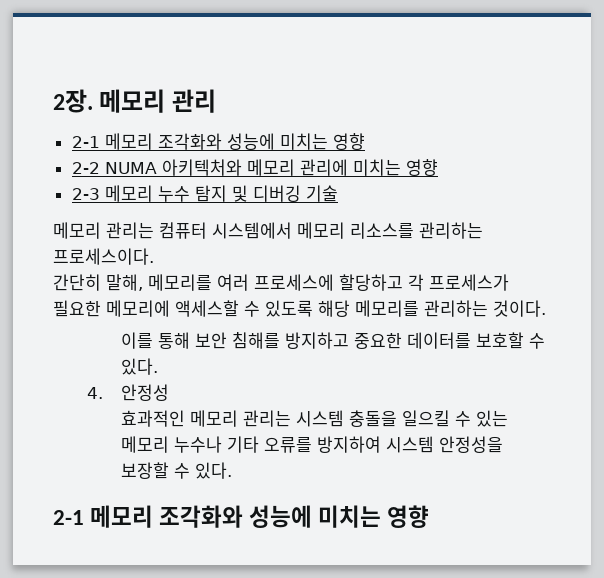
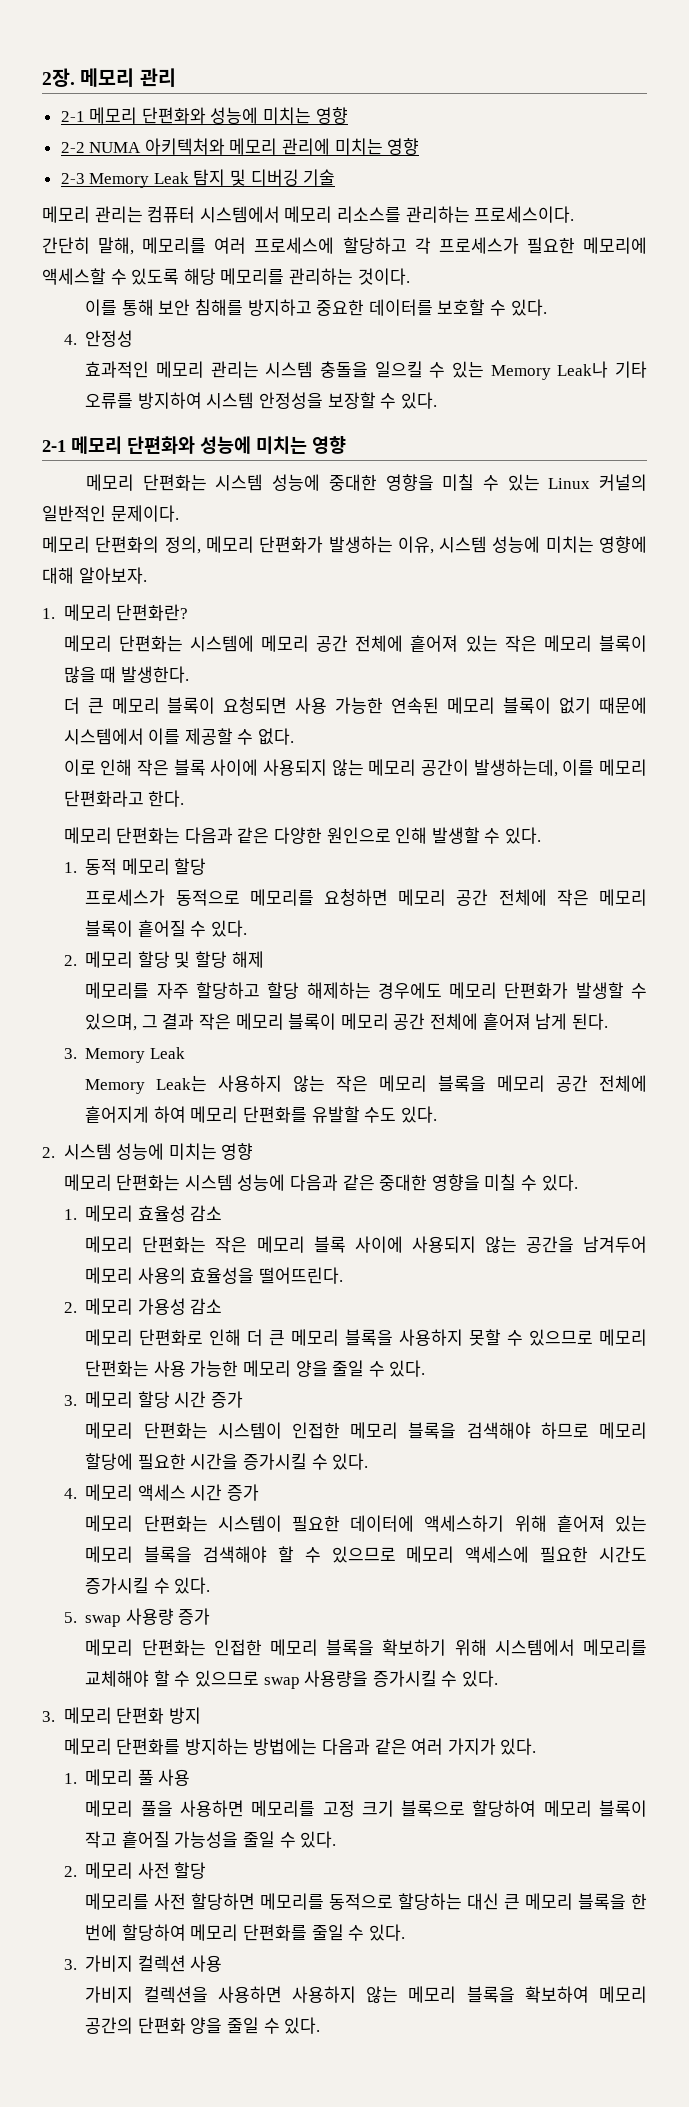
[157,133,222,150] 조각화와 -> [141,107,206,124] 단편화와
[104,185,190,202] 메모리 누수 -> [89,172,189,188] Memory Leak
[120,436,222,453] 메모리 누수나 -> [490,361,609,380] Memory Leak나
[159,505,430,528] 조각화와 성능에 미치는 영향 -> [127,436,346,454] [86,474,648,491] [42,505,179,522] [42,536,647,554] [42,567,147,584] [42,604,189,621] [63,635,647,652] [63,666,189,683] [63,697,648,714] [63,728,295,745] [63,759,647,777] [63,790,185,807] [63,827,541,844] [63,858,207,875] [85,889,647,906] [85,920,248,937] [63,951,264,968] [85,982,647,999] [85,1013,608,1031] [63,1047,185,1063] [85,1075,647,1094] [85,1106,437,1123] [42,1143,254,1160] [63,1174,578,1191] [63,1205,223,1222] [85,1236,647,1253] [85,1267,344,1284] [63,1298,223,1315] [85,1329,647,1346] [85,1360,426,1377] [63,1391,244,1408] [85,1422,647,1439] [85,1453,369,1470] [63,1484,260,1501] [85,1515,647,1532] [85,1546,647,1563] [85,1577,211,1594] [63,1608,211,1627] [85,1639,647,1656] [85,1670,499,1689] [42,1707,201,1724] [63,1738,537,1755] [63,1769,191,1786] [85,1800,647,1817] [85,1831,337,1848] [63,1862,207,1879] [85,1893,647,1910] [85,1924,405,1941] [63,1955,223,1972] [85,1986,647,2003] [85,2017,321,2034] 단편화와 성능에 미치는 영향 // 메모리 단편화는 시스템 성능에 중대한 영향을 미칠 수 있는 Linux 커널의 일반적인 문제이다. // 메모리 단편화의 정의, 메모리 단편화가 발생하는 이유, 시스템 성능에 미치는 영향에 대해 알아보자. // 1. 메모리 단편화란? // 메모리 단편화는 시스템에 메모리 공간 전체에 흩어져 있는 작은 메모리 블록이 많을 때 발생한다. // 더 큰 메모리 블록이 요청되면 사용 가능한 연속된 메모리 블록이 없기 때문에 시스템에서 이를 제공할 수 없다. // 이로 인해 작은 블록 사이에 사용되지 않는 메모리 공간이 발생하는데, 이를 메모리 단편화라고 한다. // 메모리 단편화는 다음과 같은 다양한 원인으로 인해 발생할 수 있다. // 1. 동적 메모리 할당 // 프로세스가 동적으로 메모리를 요청하면 메모리 공간 전체에 작은 메모리 블록이 흩어질 수 있다. // 2. 메모리 할당 및 할당 해제 // 메모리를 자주 할당하고 할당 해제하는 경우에도 메모리 단편화가 발생할 수 있으며, 그 결과 작은 메모리 블록이 메모리 공간 전체에 흩어져 남게 된다. // 3. Memory Leak // Memory Leak는 사용하지 않는 작은 메모리 블록을 메모리 공간 전체에 흩어지게 하여 메모리 단편화를 유발할 수도 있다. // 2. 시스템 성능에 미치는 영향 // 메모리 단편화는 시스템 성능에 다음과 같은 중대한 영향을 미칠 수 있다. // 1. 메모리 효율성 감소 // 메모리 단편화는 작은 메모리 블록 사이에 사용되지 않는 공간을 남겨두어 메모리 사용의 효율성을 떨어뜨린다. // 2. 메모리 가용성 감소 // 메모리 단편화로 인해 더 큰 메모리 블록을 사용하지 못할 수 있으므로 메모리 단편화는 사용 가능한 메모리 양을 줄일 수 있다. // 3. 메모리 할당 시간 증가 // 메모리 단편화는 시스템이 인접한 메모리 블록을 검색해야 하므로 메모리 할당에 필요한 시간을 증가시킬 수 있다. // 4. 메모리 액세스 시간 증가 // 메모리 단편화는 시스템이 필요한 데이터에 액세스하기 위해 흩어져 있는 메모리 블록을 검색해야 할 수 있으므로 메모리 액세스에 필요한 시간도 증가시킬 수 있다. // 5. swap 사용량 증가 // 메모리 단편화는 인접한 메모리 블록을 확보하기 위해 시스템에서 메모리를 교체해야 할 수 있으므로 swap 사용량을 증가시킬 수 있다. // 3. 메모리 단편화 방지 // 메모리 단편화를 방지하는 방법에는 다음과 같은 여러 가지가 있다. // 1. 메모리 풀 사용 // 메모리 풀을 사용하면 메모리를 고정 크기 블록으로 할당하여 메모리 블록이 작고 흩어질 가능성을 줄일 수 있다. // 2. 메모리 사전 할당 // 메모리를 사전 할당하면 메모리를 동적으로 할당하는 대신 큰 메모리 블록을 한 번에 할당하여 메모리 단편화를 줄일 수 있다. // 3. 가비지 컬렉션 사용 // 가비지 컬렉션을 사용하면 사용하지 않는 메모리 블록을 확보하여 메모리 공간의 단편화 양을 줄일 수 있다.

